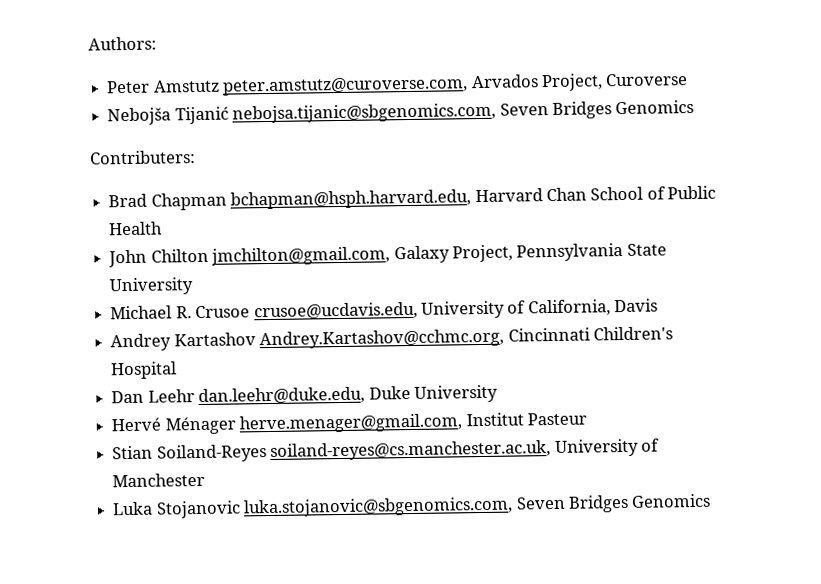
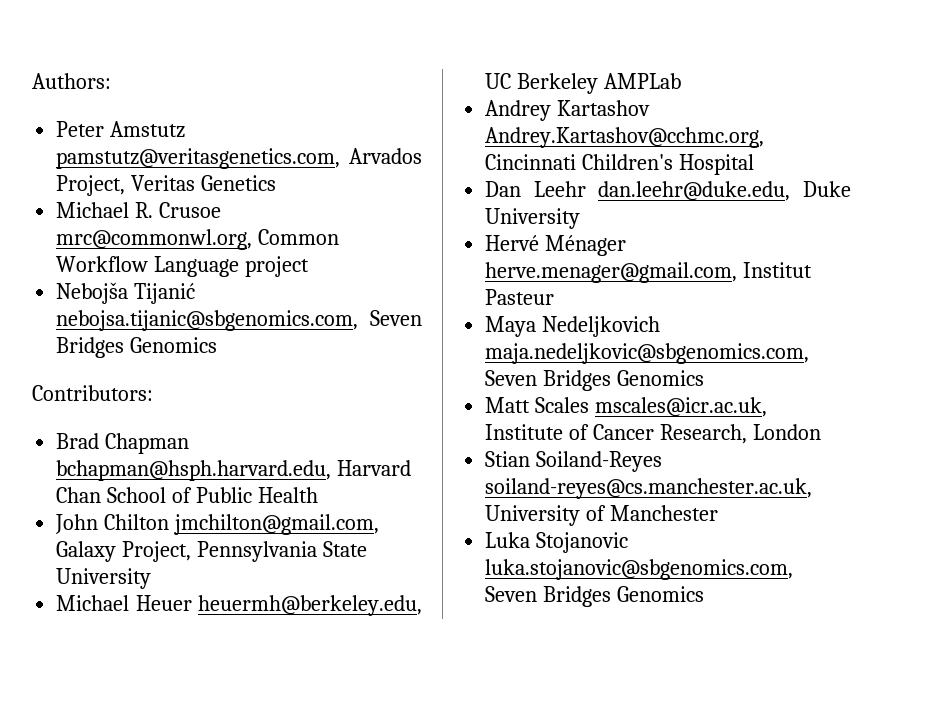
[222,76,469,96] peter.amstutz@curoverse.com, -> [56,148,341,169] pamstutz@veritasgenetics.com,
[605,73,689,87] Curoverse -> [131,175,277,191] [56,202,222,218] [56,229,340,250] [56,256,310,277] Veritas Genetics // Michael R. Crusoe mrc@commonwl.org, Common Workflow Language project
[89,150,196,165] Contributers: -> [32,385,153,401] Contributors:
[175,298,659,321] R. Crusoe crusoe@ucdavis.edu, University of California, Davis -> [135,595,422,616] [485,73,682,94] Heuer heuermh@berkeley.edu, UC Berkeley AMPLab
(587, 419) none -> [485,316,661,337] [485,343,810,364] [485,370,705,391] [485,397,768,417] [485,424,821,444] // Maya Nedeljkovich maja.nedeljkovic@sbgenomics.com, Seven Bridges Genomics // Matt Scales mscales@icr.ac.uk, Institute of Cancer Research, London

